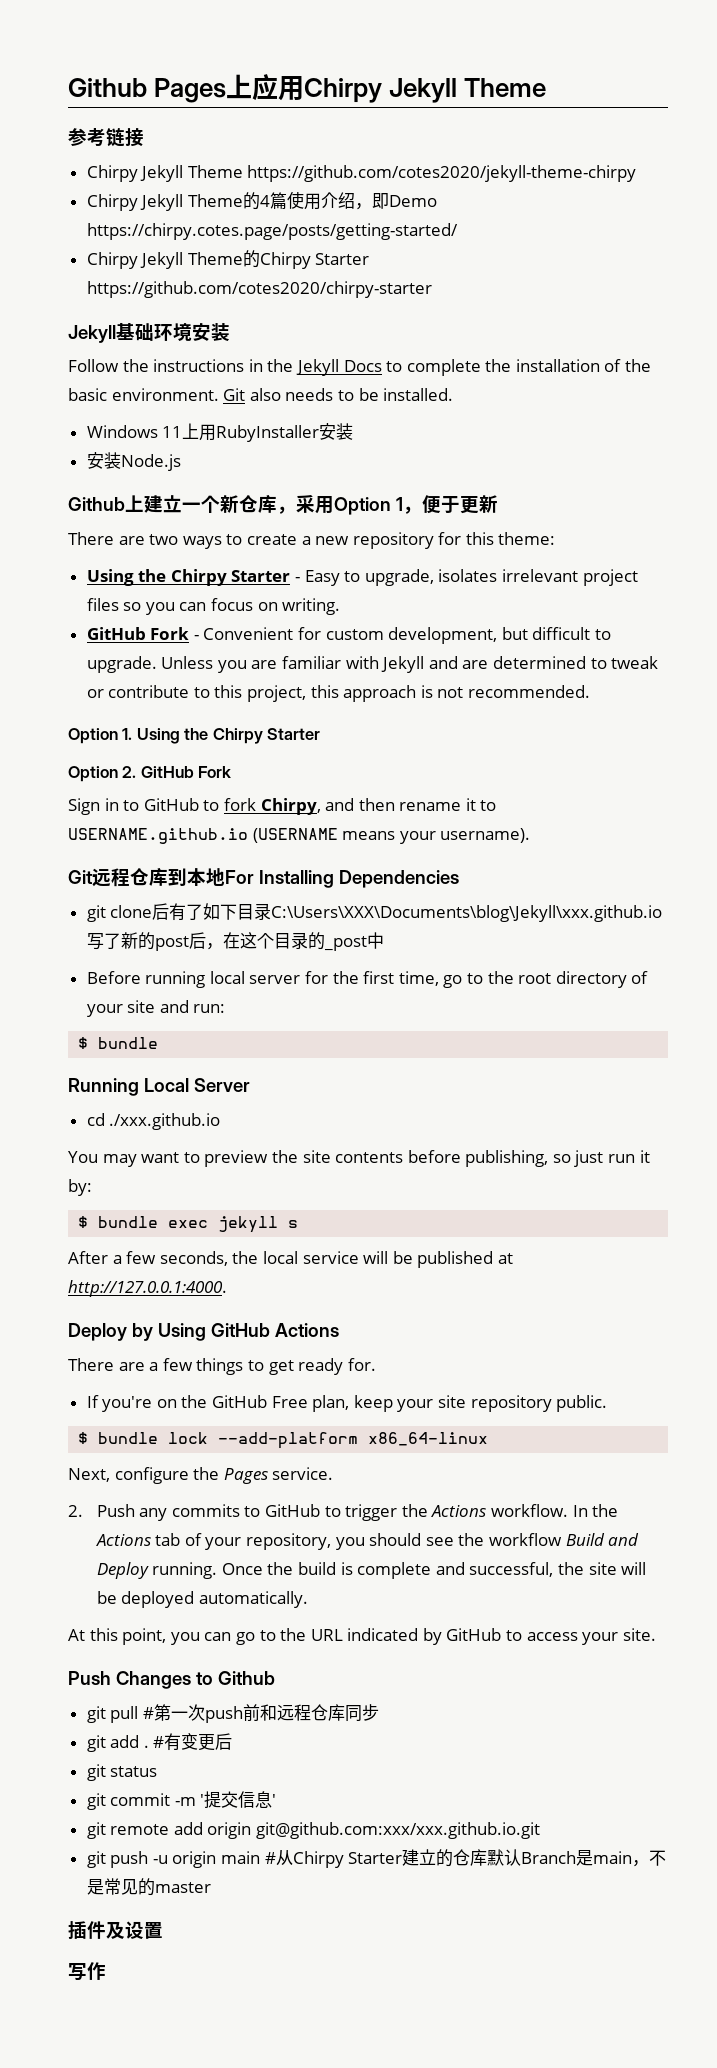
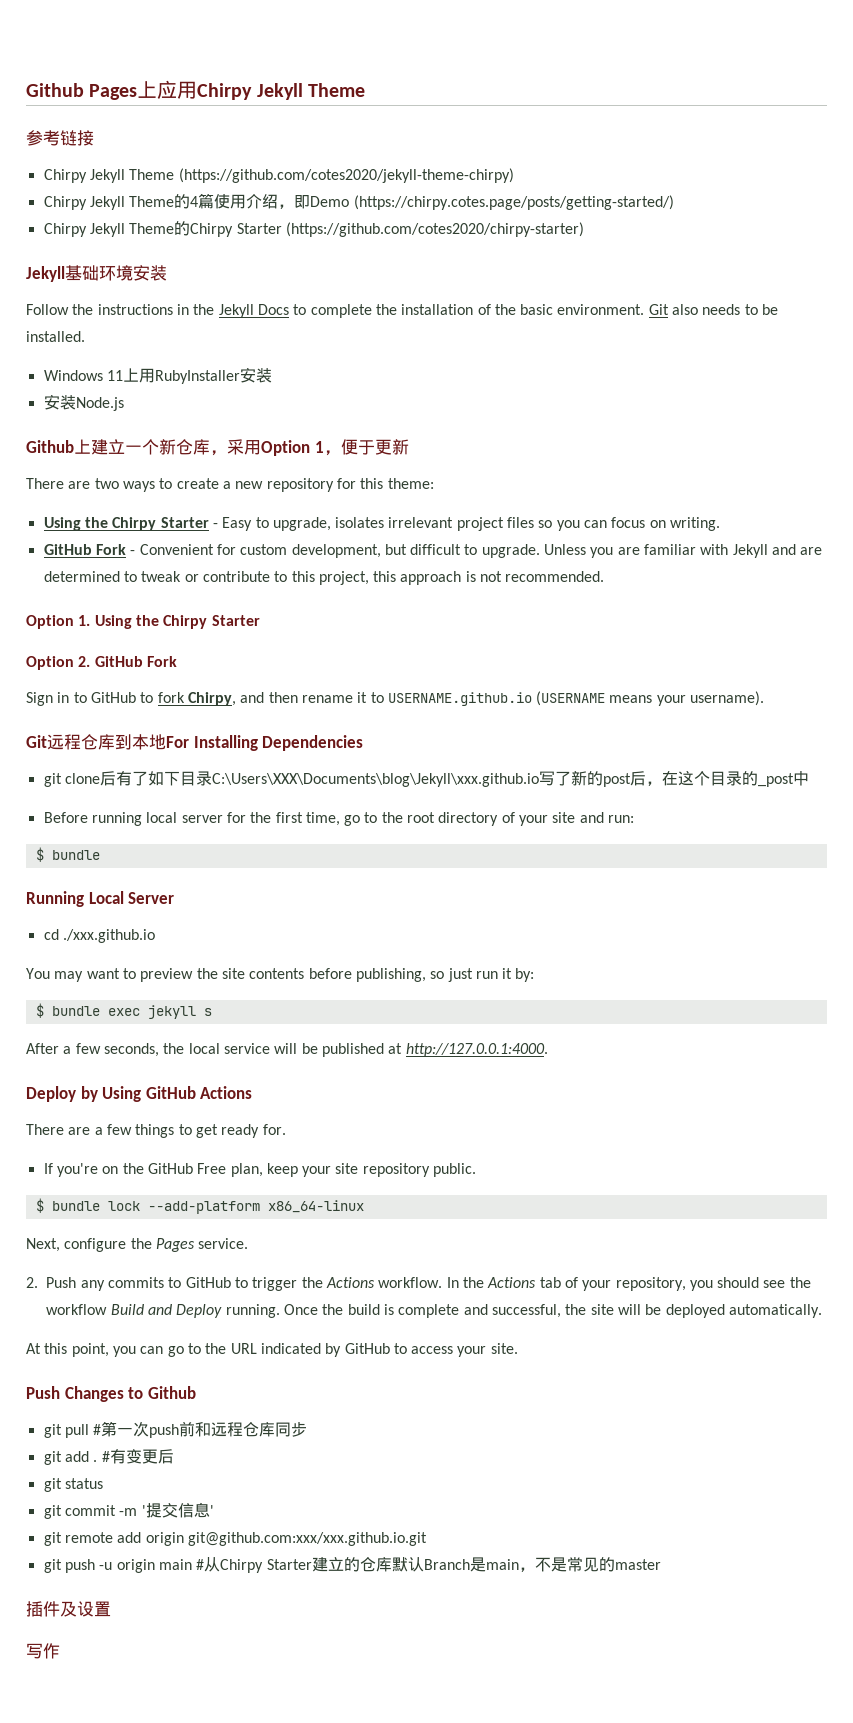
[247,165,637,182] https://github.com/cotes2020/jekyll-theme-chirpy -> [178,168,514,183] (https://github.com/cotes2020/jekyll-theme-chirpy)
[86,223,458,240] https://chirpy.cotes.page/posts/getting-started/ -> [353,195,674,210] (https://chirpy.cotes.page/posts/getting-started/)
[86,281,432,298] https://github.com/cotes2020/chirpy-starter -> [285,222,584,237] (https://github.com/cotes2020/chirpy-starter)

